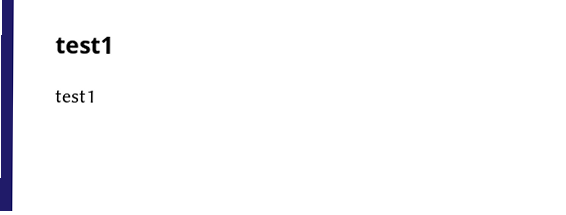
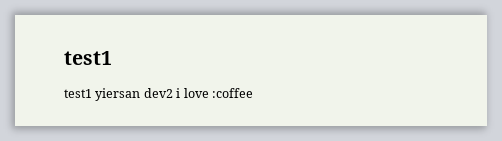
(96, 96) none -> [95,88,253,101] yiersan dev2 i love :coffee

